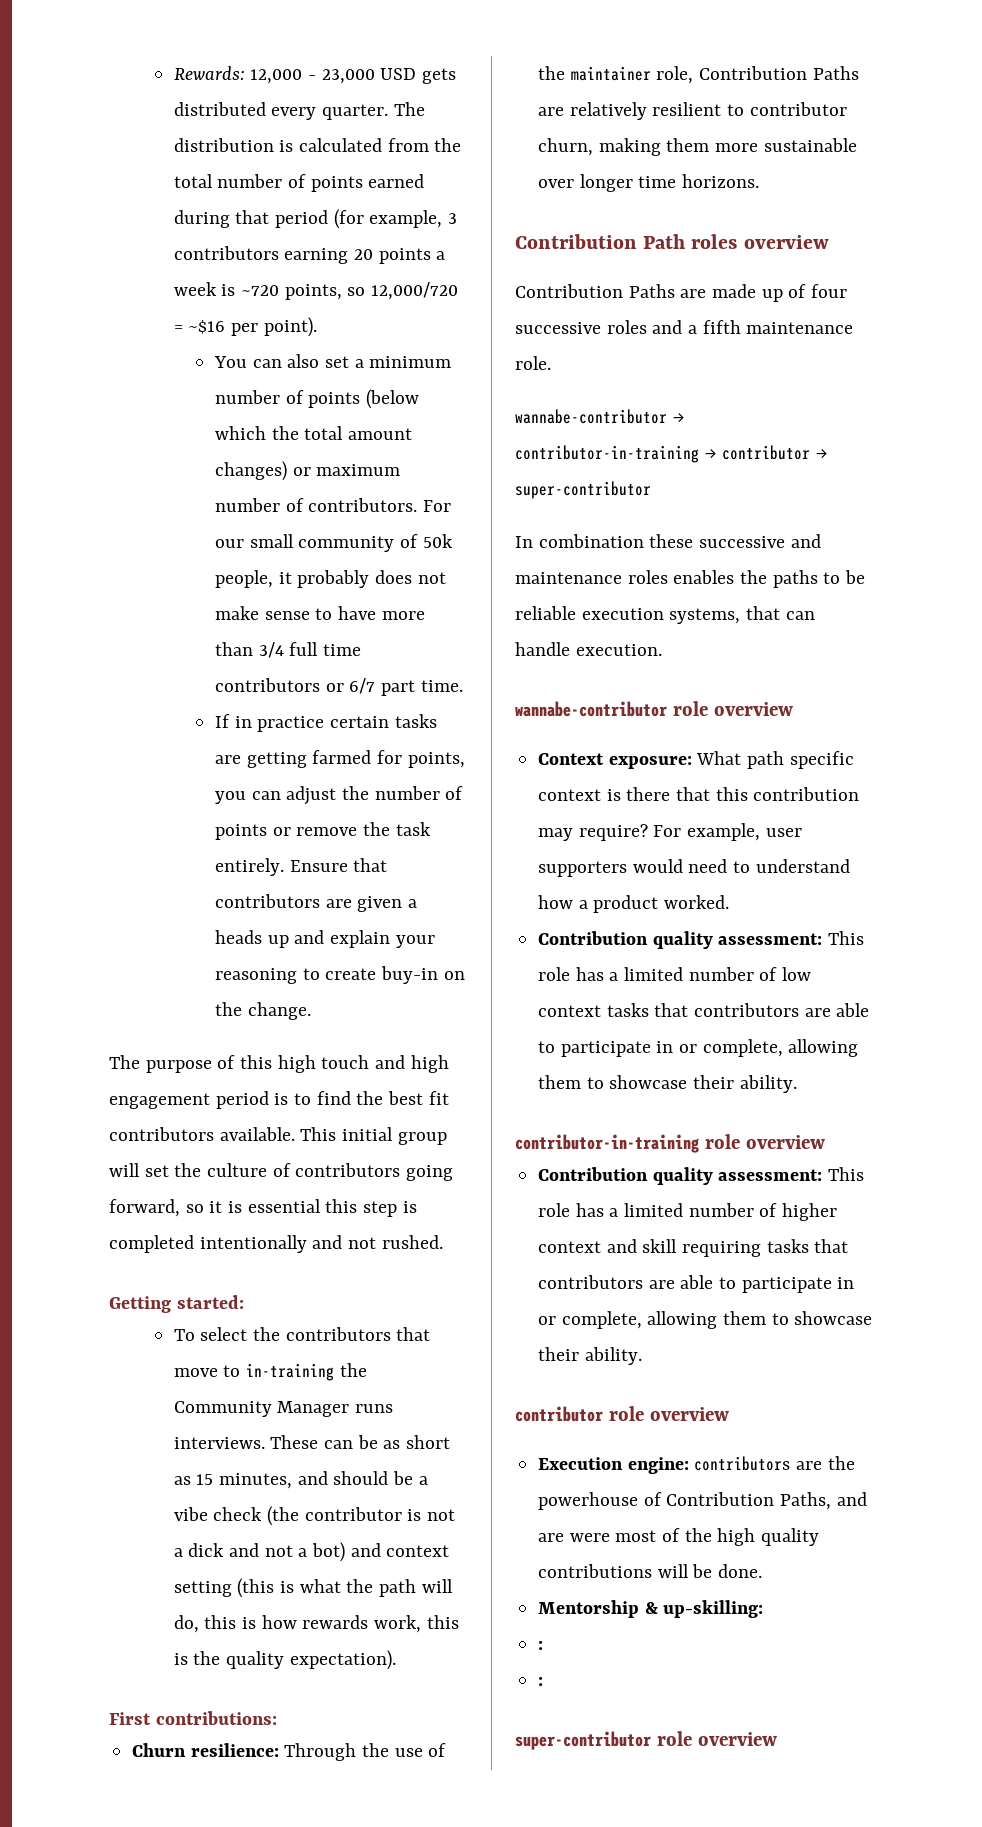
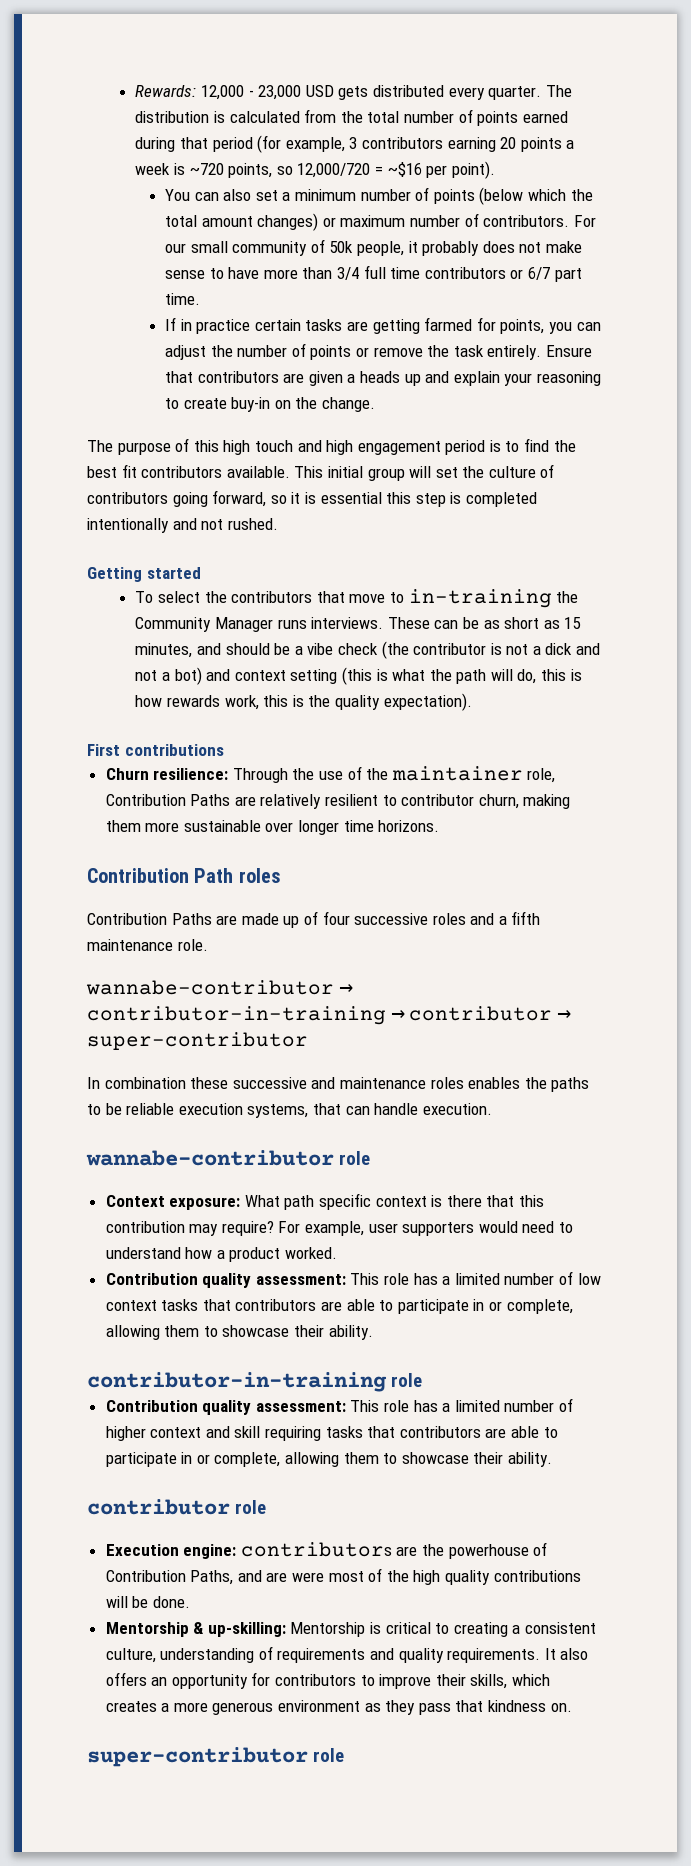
[176,1295,244,1309] started: -> [146,567,201,579] started
[155,1711,277,1725] contributions: -> [124,744,224,756] contributions
[743,235,829,249] overview -> (281, 875) none
[713,702,793,716] overview -> (370, 1158) none
[745,1135,825,1149] overview -> (422, 1380) none
[649,1407,729,1421] overview -> (266, 1507) none
[538,1641,544,1650] [538,1677,544,1686] // : // : -> [290,1622,597,1637] [105,1646,589,1663] [105,1672,551,1689] [105,1700,572,1715] Mentorship is critical to creating a consistent culture, understanding of requirements and quality requirements. It also offers an opportunity for contributors to improve their skills, which creates a more generous environment as they pass that kindness on.
[697,1732,777,1746] overview -> (344, 1755) none

